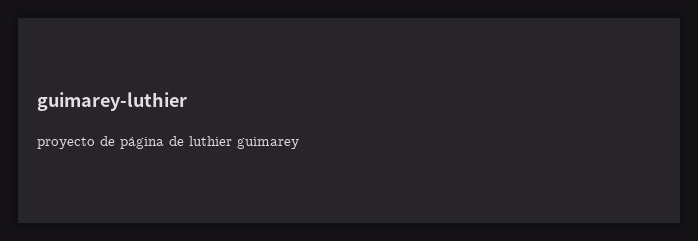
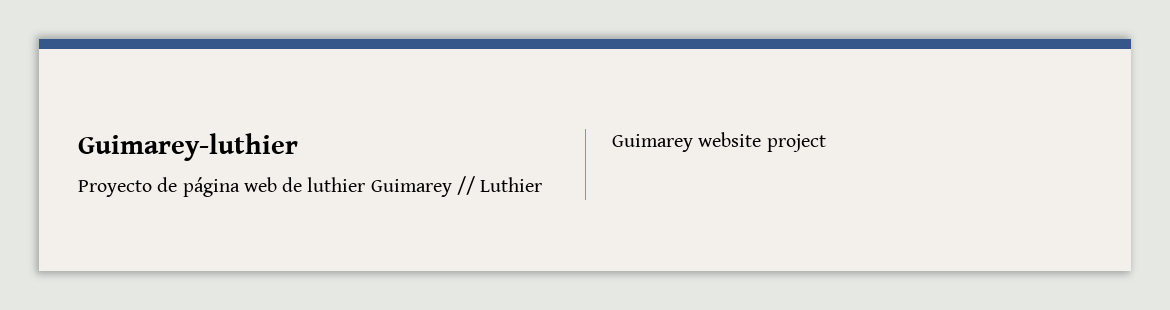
[37,92,187,111] [37,137,95,149] guimarey-luthier // proyecto -> [78,133,298,161] [78,180,152,197] Guimarey-luthier // Proyecto
(164, 143) none -> [243,177,277,192] web
[237,137,299,149] guimarey -> [370,176,543,197] [612,132,826,152] Guimarey // Luthier Guimarey website project

